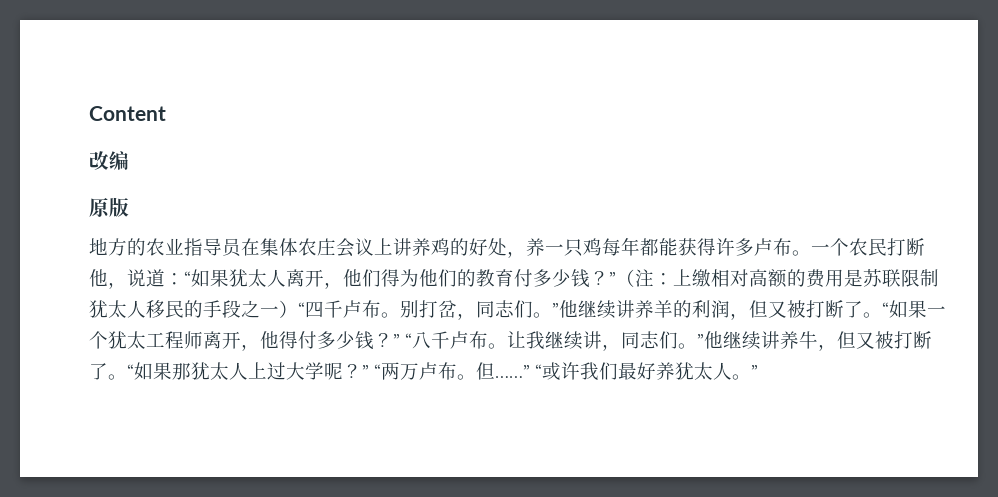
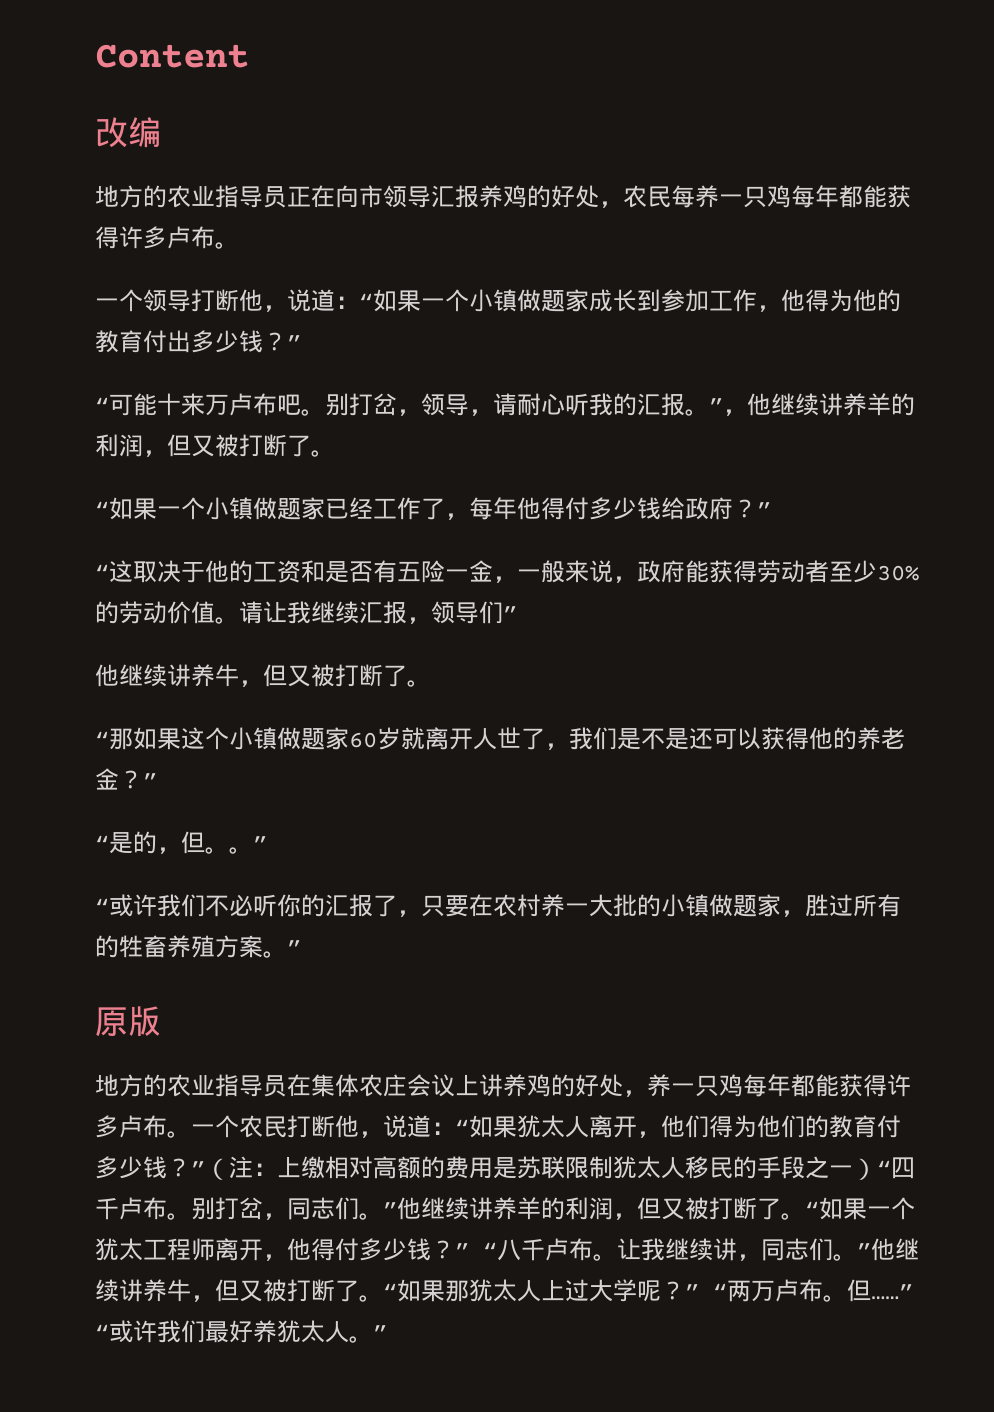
(129, 160) none -> [95,185,911,208] [95,226,239,249] [95,289,901,312] [95,330,301,353] [95,393,915,416] [95,434,335,457] [95,497,771,520] [95,560,919,583] [95,601,517,624] [95,664,431,687] [95,727,905,750] [95,768,157,790] [95,831,267,854] [95,894,901,917] [95,935,301,958] // 地方的农业指导员正在向市领导汇报养鸡的好处，农民每养一只鸡每年都能获得许多卢布。 // 一个领导打断他，说道：“如果一个小镇做题家成长到参加工作，他得为他的教育付出多少钱？” // “可能十来万卢布吧。别打岔，领导，请耐心听我的汇报。”，他继续讲养羊的利润，但又被打断了。 // “如果一个小镇做题家已经工作了，每年他得付多少钱给政府？” // “这取决于他的工资和是否有五险一金，一般来说，政府能获得劳动者至少30%的劳动价值。请让我继续汇报，领导们” // 他继续讲养牛，但又被打断了。 // “那如果这个小镇做题家60岁就离开人世了，我们是不是还可以获得他的养老金？” // “是的，但。。” // “或许我们不必听你的汇报了，只要在农村养一大批的小镇做题家，胜过所有的牲畜养殖方案。”

